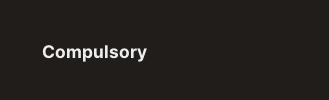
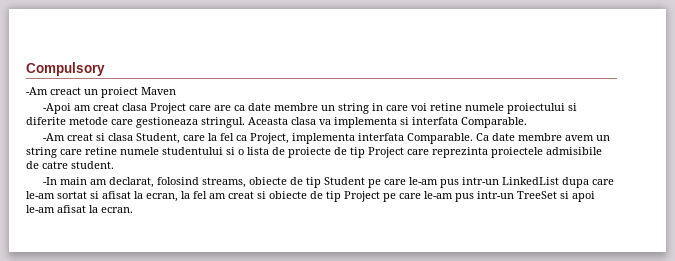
(147, 53) none -> [26,87,176,98] [43,103,578,114] [26,117,527,128] [43,133,611,144] [26,147,602,158] [26,161,114,169] [43,177,615,188] [26,191,595,202] [26,205,133,213] // -Am creact un proiect Maven // -Apoi am creat clasa Project care are ca date membre un string in care voi retine numele proiectului si diferite metode care gestioneaza stringul. Aceasta clasa va implementa si interfata Comparable. // -Am creat si clasa Student, care la fel ca Project, implementa interfata Comparable. Ca date membre avem un string care retine numele studentului si o lista de proiecte de tip Project care reprezinta proiectele admisibile de catre student. // -In main am declarat, folosind streams, obiecte de tip Student pe care le-am pus intr-un LinkedList dupa care le-am sortat si afisat la ecran, la fel am creat si obiecte de tip Project pe care le-am pus intr-un TreeSet si apoi le-am afisat la ecran.

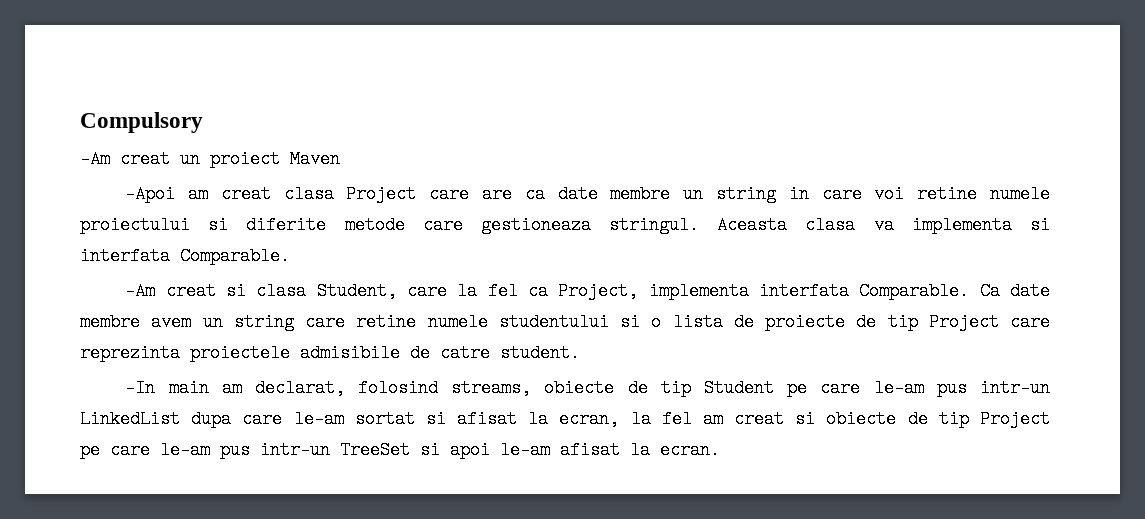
[50,87,81,95] creact -> [120,150,170,168] creat

